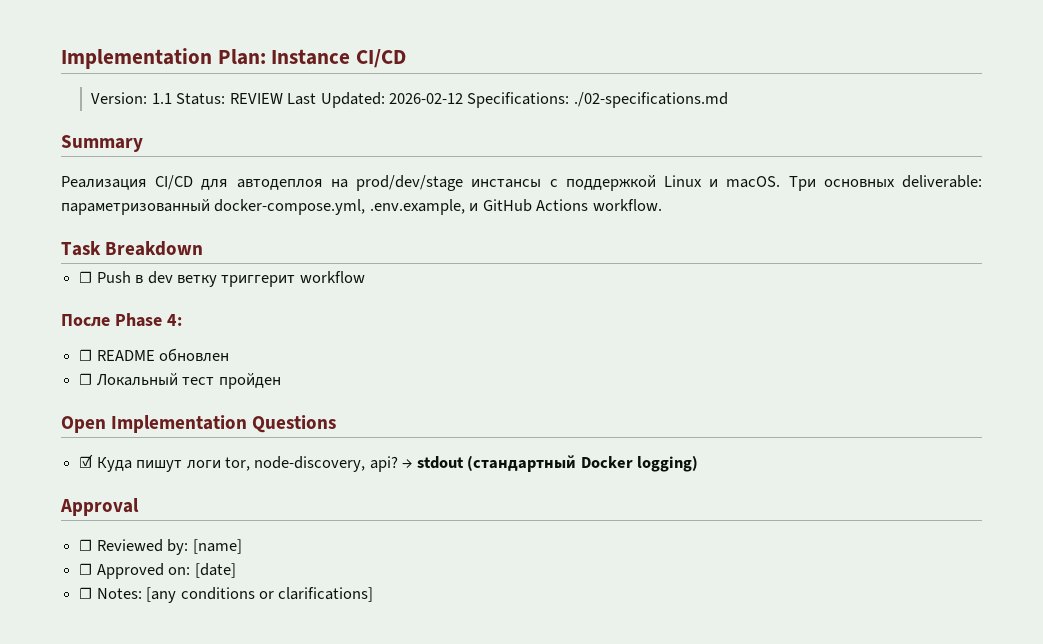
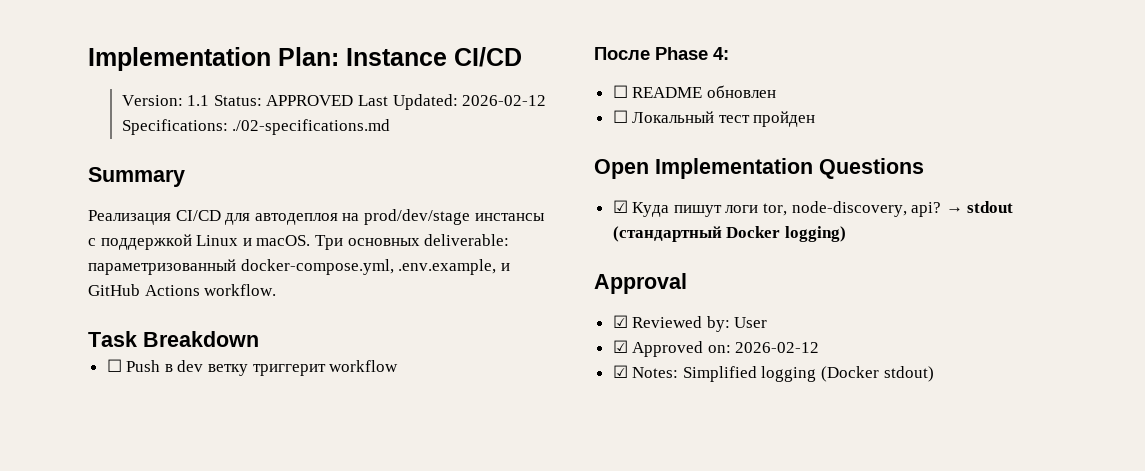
[229,93,283,104] REVIEW -> [266,95,354,106] APPROVED
[79,539,93,551] ☐ -> [612,315,628,328] ☑
[192,539,242,554] [79,563,236,579] [79,587,374,603] [name] // ☐ Approved on: [date] // ☐ Notes: [any conditions or clarifications] -> [734,317,768,328] [612,340,820,357] [612,365,934,382] User // ☑ Approved on: 2026-02-12 // ☑ Notes: Simplified logging (Docker stdout)

